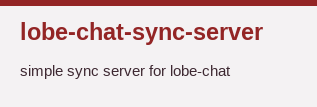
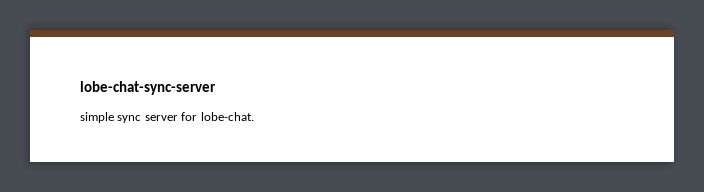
[170,65,232,76] lobe-chat -> [200,112,254,121] lobe-chat.

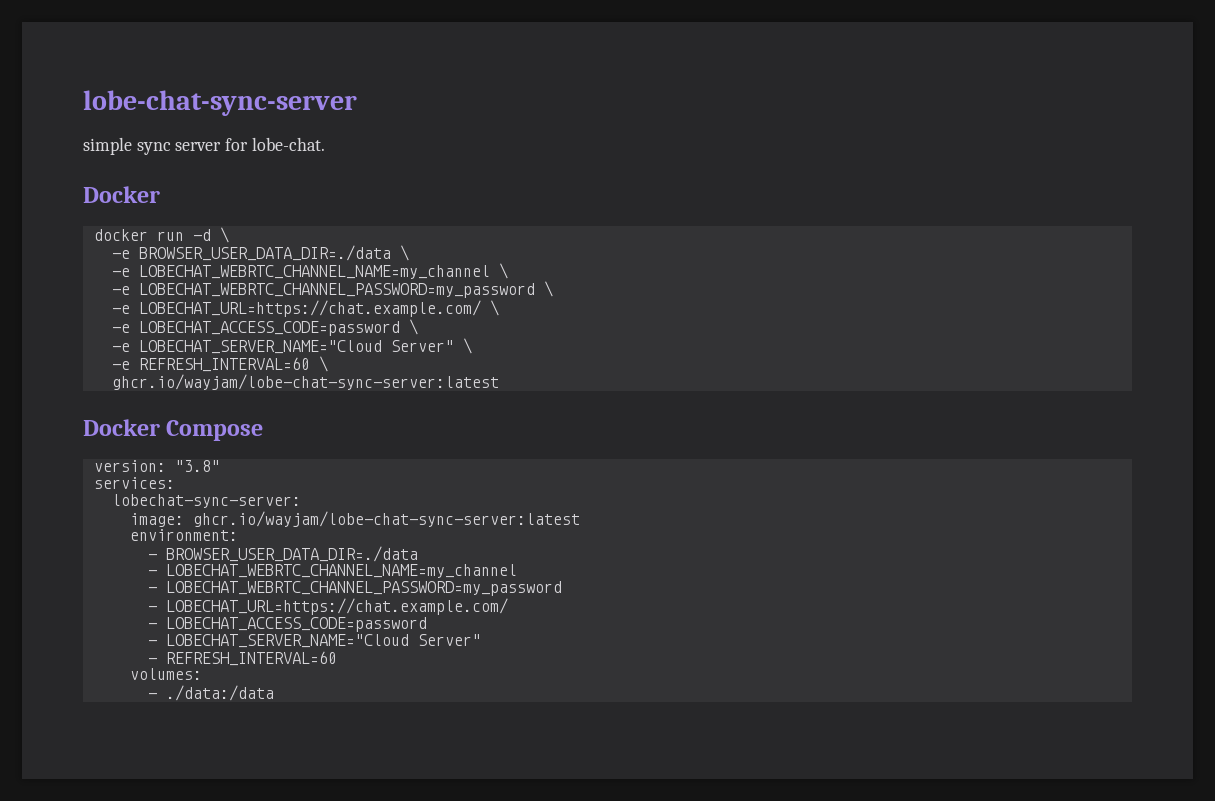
(254, 116) none -> [83,186,160,203] [93,227,229,243] [111,245,409,261] [111,263,508,279] [111,281,553,298] [111,300,499,317] [111,319,418,336] [111,338,472,354] [111,356,328,372] [111,374,499,390] [83,419,264,441] [93,460,220,472] [93,477,175,489] [111,494,301,508] [129,511,580,527] [129,529,238,541] [147,546,418,562] [147,564,517,578] [147,581,562,596] [147,598,508,615] [147,617,427,632] [147,634,481,648] [147,651,337,666] [129,668,202,680] [147,685,274,701] // Docker // docker run -d \ // -e BROWSER_USER_DATA_DIR=./data \ // -e LOBECHAT_WEBRTC_CHANNEL_NAME=my_channel \ // -e LOBECHAT_WEBRTC_CHANNEL_PASSWORD=my_password \ // -e LOBECHAT_URL=https://chat.example.com/ \ // -e LOBECHAT_ACCESS_CODE=password \ // -e LOBECHAT_SERVER_NAME="Cloud Server" \ // -e REFRESH_INTERVAL=60 \ // ghcr.io/wayjam/lobe-chat-sync-server:latest // Docker Compose // version: "3.8" // services: // lobechat-sync-server: // image: ghcr.io/wayjam/lobe-chat-sync-server:latest // environment: // - BROWSER_USER_DATA_DIR=./data // - LOBECHAT_WEBRTC_CHANNEL_NAME=my_channel // - LOBECHAT_WEBRTC_CHANNEL_PASSWORD=my_password // - LOBECHAT_URL=https://chat.example.com/ // - LOBECHAT_ACCESS_CODE=password // - LOBECHAT_SERVER_NAME="Cloud Server" // - REFRESH_INTERVAL=60 // volumes: // - ./data:/data

